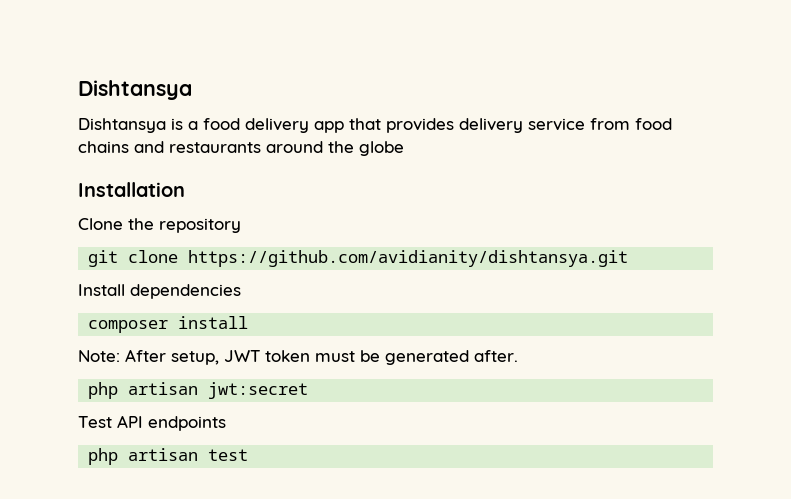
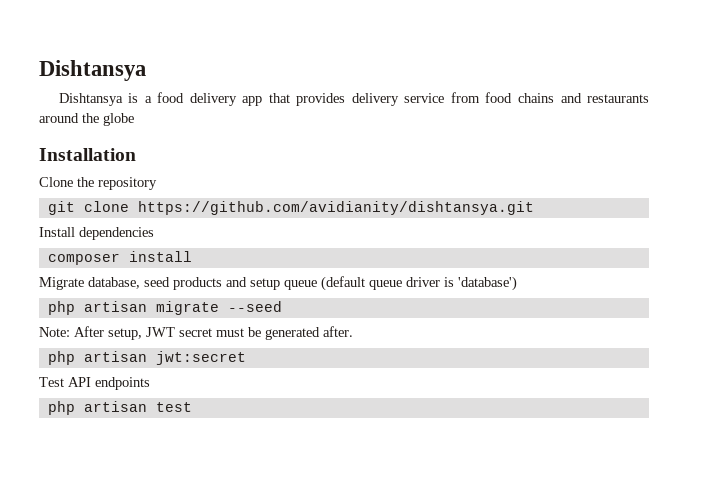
(249, 322) none -> [39,276,517,291] [47,301,282,315] // Migrate database, seed products and setup queue (default queue driver is 'database') // php artisan migrate --seed
[265,350,310,362] token -> [179,328,212,337] secret

